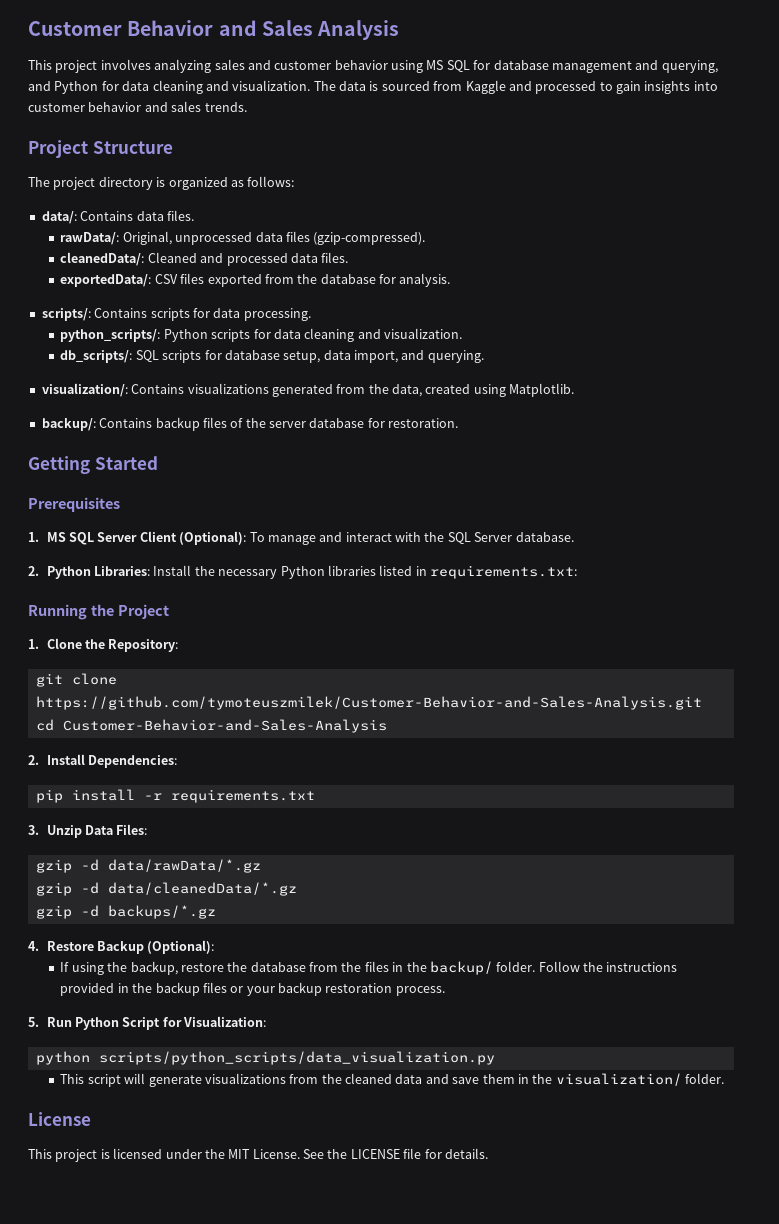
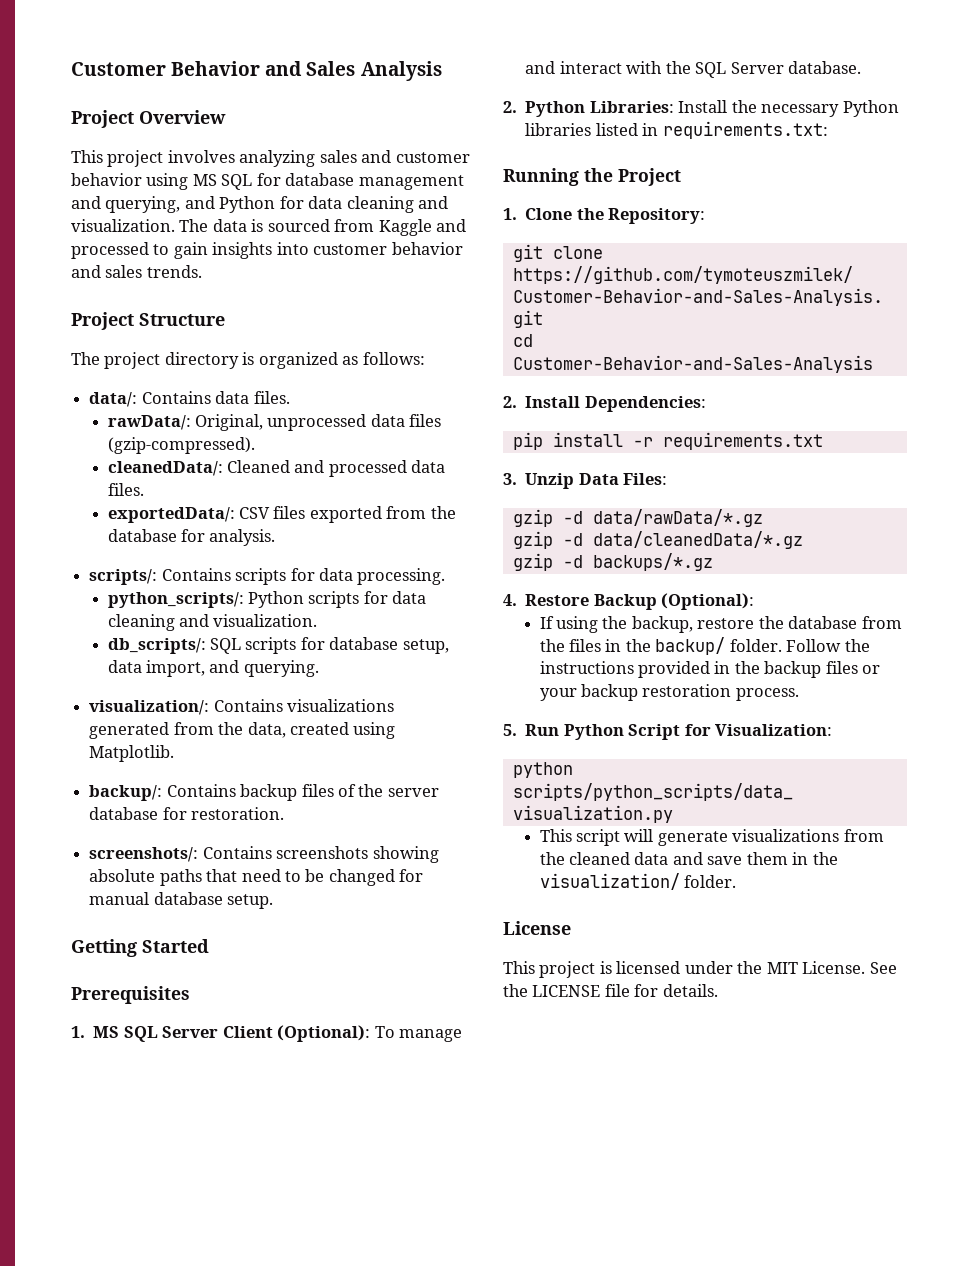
(400, 30) none -> [71,110,226,128] // Project Overview
(459, 423) none -> [89,846,439,863] [89,869,424,886] [89,892,274,909] // screenshots/: Contains screenshots showing absolute paths that need to be changed for manual database setup.

